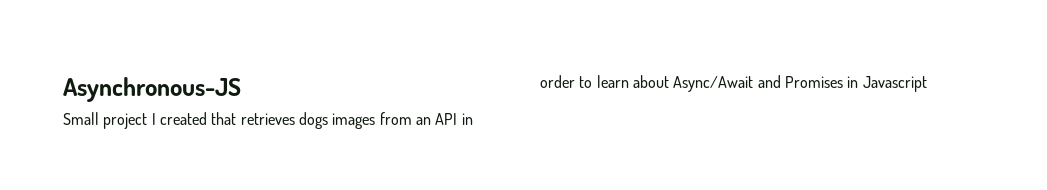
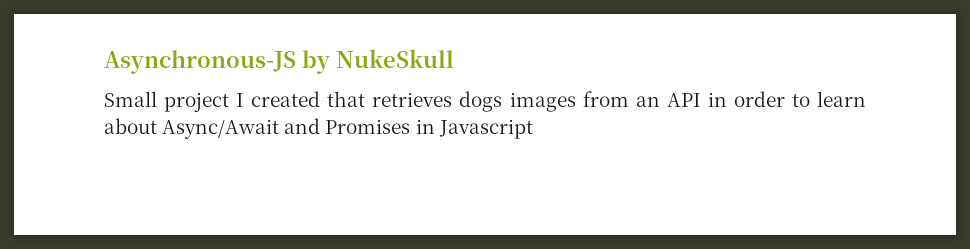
(241, 89) none -> [302,49,454,74] by NukeSkull

